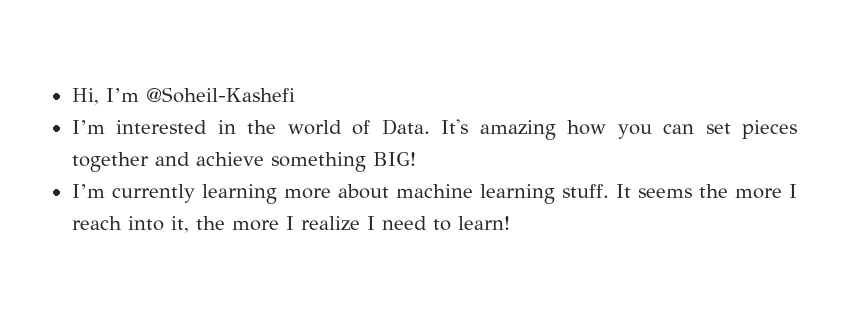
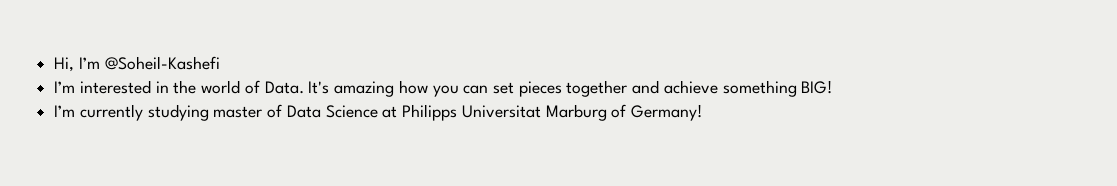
[201,184,798,204] [71,216,510,233] learning more about machine learning stuff. It seems the more I reach into it, the more I realize I need to learn! -> [147,104,702,121] studying master of Data Science at Philipps Universitat Marburg of Germany!

